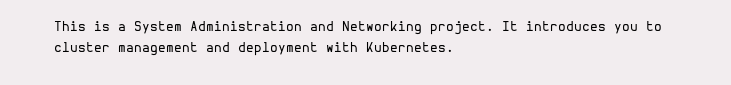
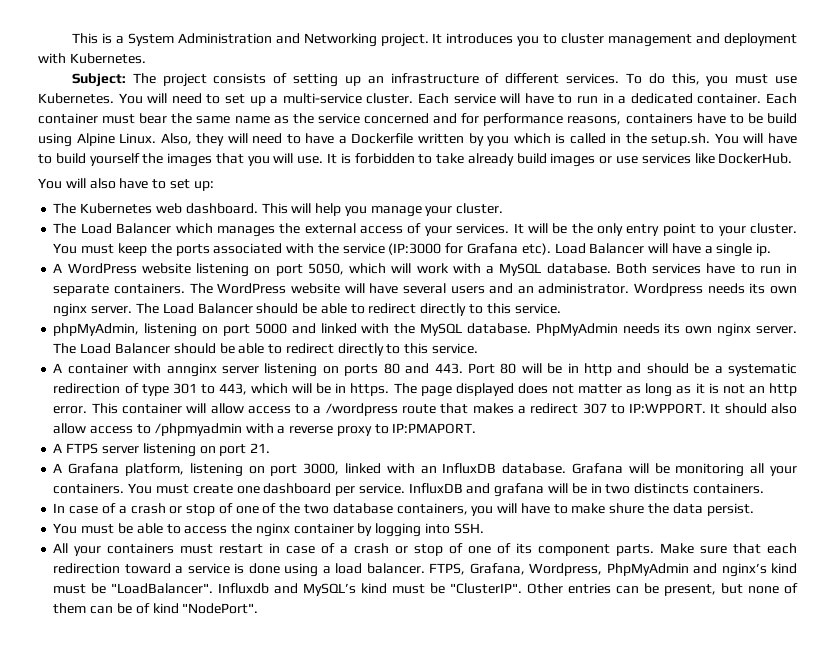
(454, 47) none -> [71,73,798,87] [38,93,798,106] [38,113,797,126] [38,133,797,147] [38,153,793,167] [38,178,214,191] [53,203,504,217] [53,223,797,237] [53,243,772,257] [53,263,797,277] [53,283,797,296] [53,303,561,317] [53,323,798,337] [53,343,478,356] [53,363,797,377] [53,383,798,397] [53,403,797,416] [53,423,477,436] [53,443,271,457] [53,463,797,477] [53,483,764,497] [53,503,754,516] [53,523,484,537] [53,543,798,556] [53,563,798,577] [53,583,799,596] [53,603,259,614] // Subject: The project consists of setting up an infrastructure of different services. To do this, you must use Kubernetes. You will need to set up a multi-service cluster. Each service will have to run in a dedicated container. Each container must bear the same name as the service concerned and for performance reasons, containers have to be build using Alpine Linux. Also, they will need to have a Dockerfile written by you which is called in the setup.sh. You will have to build yourself the images that you will use. It is forbidden to take already build images or use services like DockerHub. // You will also have to set up: // The Kubernetes web dashboard. This will help you manage your cluster. // The Load Balancer which manages the external access of your services. It will be the only entry point to your cluster. You must keep the ports associated with the service (IP:3000 for Grafana etc). Load Balancer will have a single ip. // A WordPress website listening on port 5050, which will work with a MySQL database. Both services have to run in separate containers. The WordPress website will have several users and an administrator. Wordpress needs its own nginx server. The Load Balancer should be able to redirect directly to this service. // phpMyAdmin, listening on port 5000 and linked with the MySQL database. PhpMyAdmin needs its own nginx server. The Load Balancer should be able to redirect directly to this service. // A container with annginx server listening on ports 80 and 443. Port 80 will be in http and should be a systematic redirection of type 301 to 443, which will be in https. The page displayed does not matter as long as it is not an http error. This container will allow access to a /wordpress route that makes a redirect 307 to IP:WPPORT. It should also allow access to /phpmyadmin with a reverse proxy to IP:PMAPORT. // A FTPS server listening on port 21. // A Grafana platform, listening on port 3000, linked with an InfluxDB database. Grafana will be monitoring all your containers. You must create one dashboard per service. InfluxDB and grafana will be in two distincts containers. // In case of a crash or stop of one of the two database containers, you will have to make shure the data persist. // You must be able to access the nginx container by logging into SSH. // All your containers must restart in case of a crash or stop of one of its component parts. Make sure that each redirection toward a service is done using a load balancer. FTPS, Grafana, Wordpress, PhpMyAdmin and nginx’s kind must be "LoadBalancer". Influxdb and MySQL’s kind must be "ClusterIP". Other entries can be present, but none of them can be of kind "NodePort".

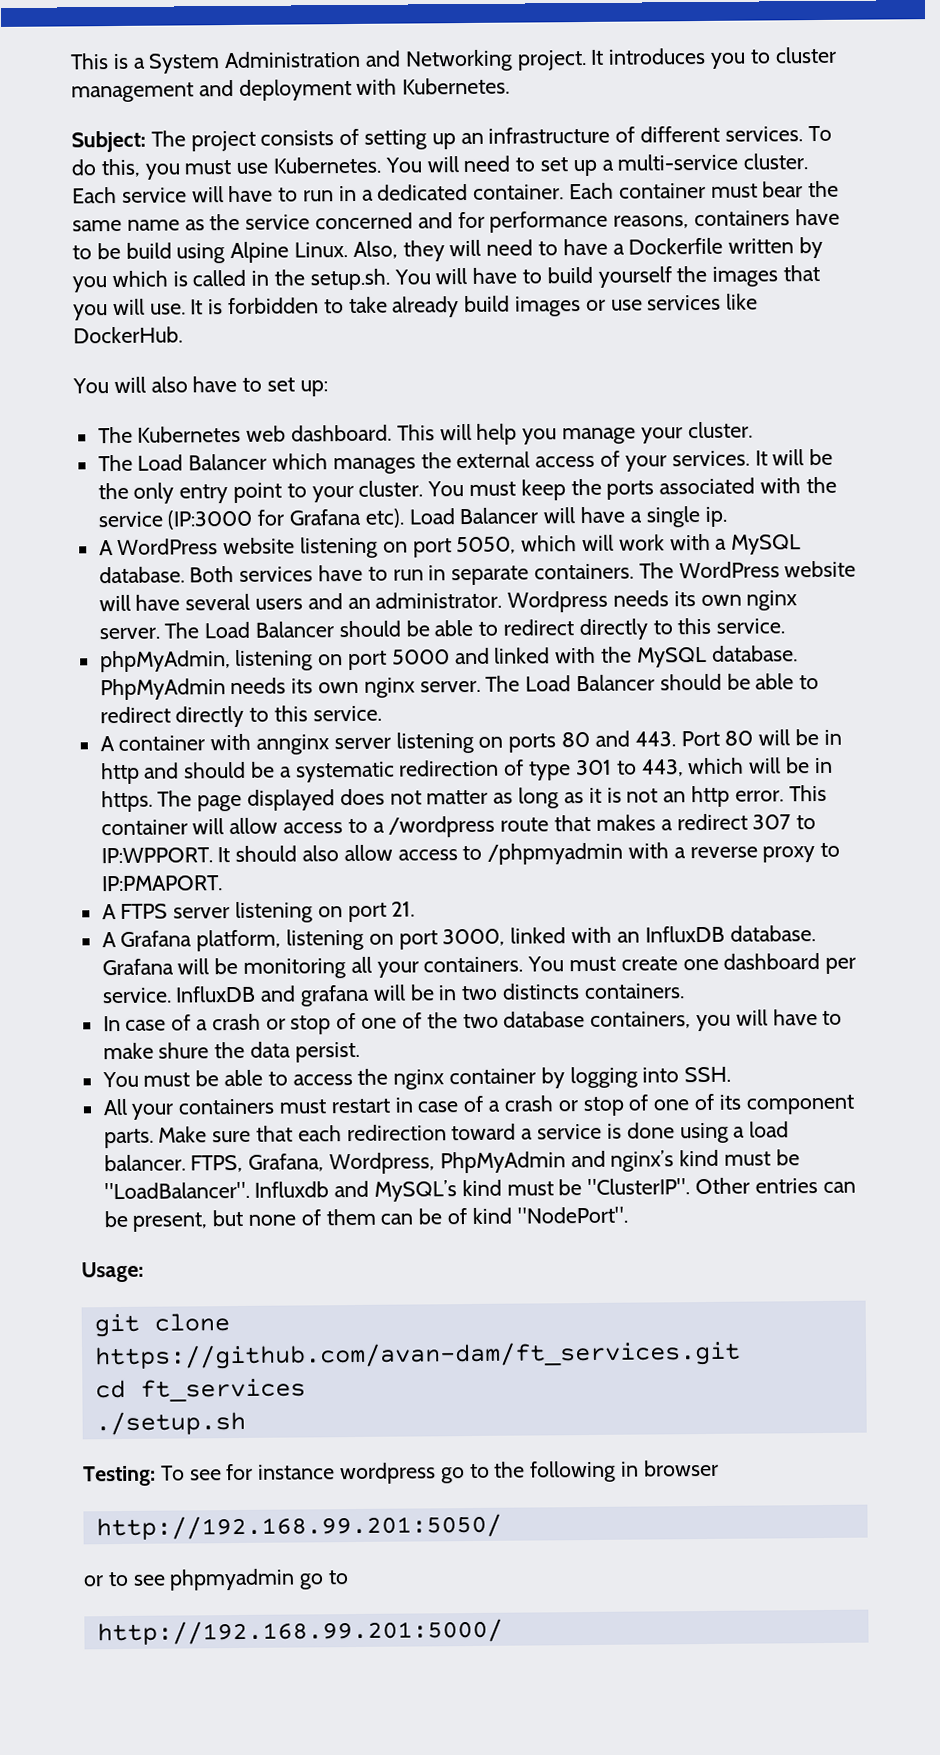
(259, 608) none -> [81,1261,144,1283] [93,1313,230,1338] [93,1340,741,1371] [94,1378,306,1402] [94,1410,246,1436] [83,1459,719,1487] [95,1513,502,1541] [83,1568,350,1591] [96,1618,503,1646] // Usage: // git clone https://github.com/avan-dam/ft_services.git // cd ft_services // ./setup.sh // Testing: To see for instance wordpress go to the following in browser // http://192.168.99.201:5050/ // or to see phpmyadmin go to // http://192.168.99.201:5000/

